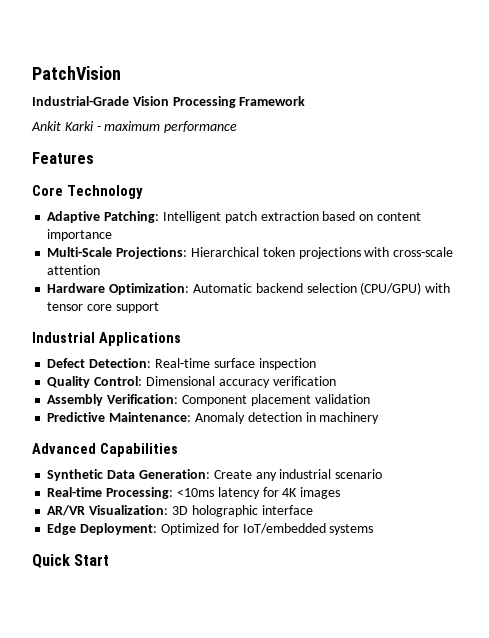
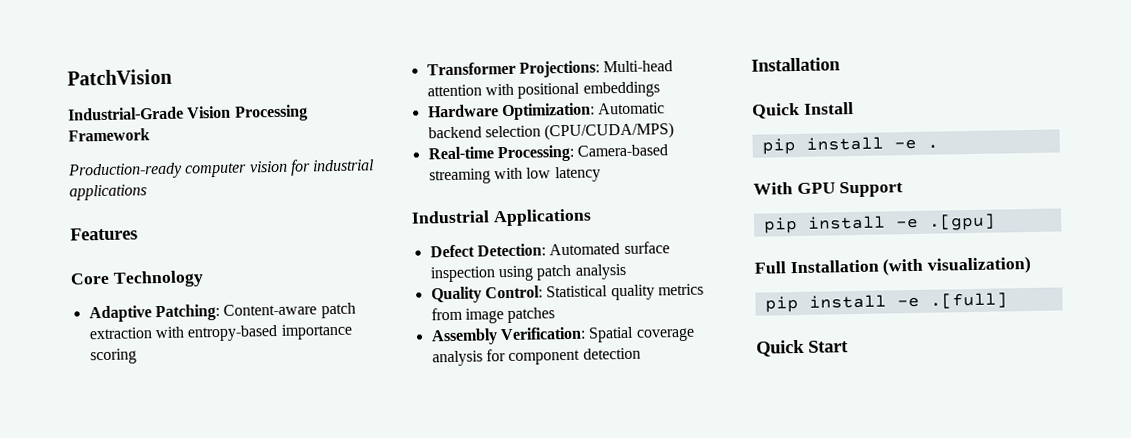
[31,121,238,133] Ankit Karki - maximum performance -> [67,159,376,180] [69,184,147,201] Production-ready computer vision for industrial applications
[162,211,221,223] Intelligent -> [223,303,318,316] Content-aware
[322,211,421,221] [47,229,113,241] [47,247,454,259] [47,265,101,275] based on content importance // Multi-Scale Projections: Hierarchical token projections with cross-scale attention -> [154,323,353,342] [89,348,137,365] [426,60,674,78] [426,81,660,99] with entropy-based importance scoring // Transformer Projections: Multi-head attention with positional embeddings
[360,282,451,295] [47,302,159,313] (CPU/GPU) with tensor core support -> [544,122,675,141] [427,144,669,163] [428,166,601,185] (CPU/CUDA/MPS) // Real-time Processing: Camera-based streaming with low latency
[154,358,210,368] Real-time -> [549,243,621,256] Automated
(316, 364) none -> [497,263,627,282] using patch analysis
[145,376,336,388] [47,394,370,406] [47,412,380,424] [32,443,178,457] [47,469,383,481] [47,487,341,499] [47,505,313,517] [47,523,374,535] Dimensional accuracy verification // Assembly Verification: Component placement validation // Predictive Maintenance: Anomaly detection in machinery // Advanced Capabilities // Synthetic Data Generation: Create any industrial scenario // Real-time Processing: <10ms latency for 4K images // AR/VR Visualization: 3D holographic interface // Edge Deployment: Optimized for IoT/embedded systems -> [546,283,704,301] [430,307,556,324] [430,326,695,346] [431,347,641,367] [751,57,841,72] [752,102,854,119] [761,136,939,155] [753,181,904,198] [763,213,996,234] [754,255,1033,276] [764,292,1008,313] Statistical quality metrics from image patches // Assembly Verification: Spatial coverage analysis for component detection // Installation // Quick Install // pip install -e . // With GPU Support // pip install -e .[gpu] // Full Installation (with visualization) // pip install -e .[full]

